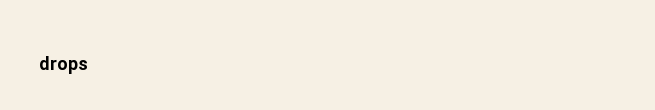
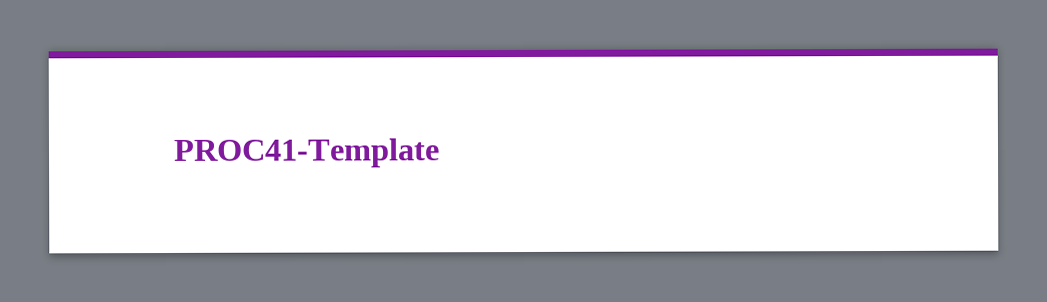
[39,56,88,74] drops -> [173,138,440,168] PROC41-Template

